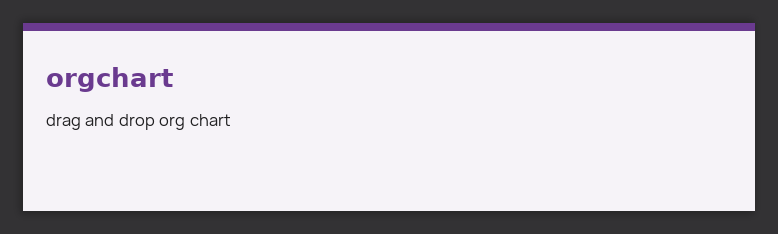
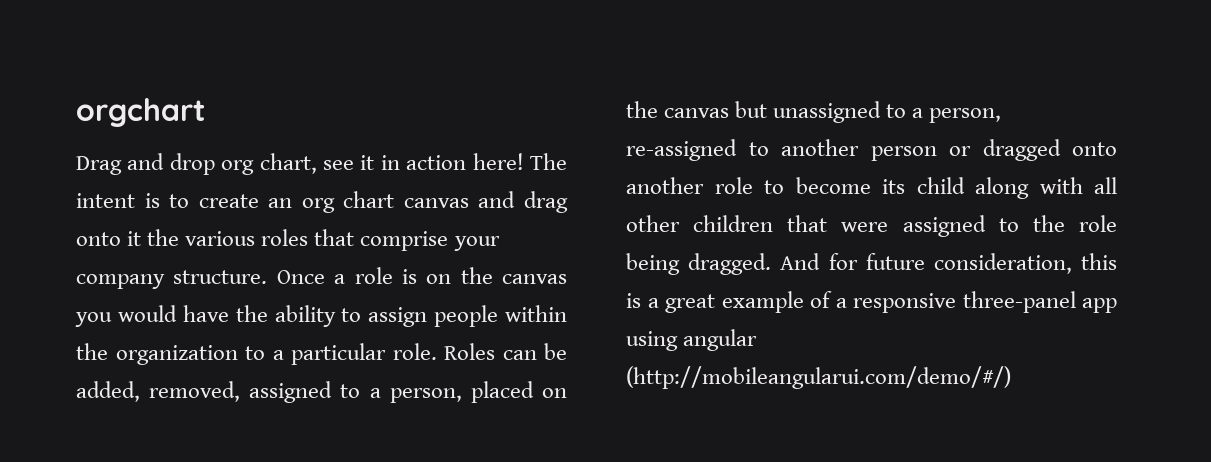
[46,114,81,130] drag -> [76,156,122,175] Drag
[189,114,231,126] chart -> [259,153,567,174] [76,191,568,213] [76,229,500,251] [76,267,567,289] [75,305,567,327] [76,343,567,365] [76,381,567,403] [626,101,1002,123] [626,139,1117,161] [626,177,1117,199] [626,215,1117,237] [626,253,1117,275] [626,291,1117,313] [626,329,758,351] [626,366,1011,389] chart, see it in action here! The intent is to create an org chart canvas and drag onto it the various roles that comprise your company structure. Once a role is on the canvas you would have the ability to assign people within the organization to a particular role. Roles can be added, removed, assigned to a person, placed on the canvas but unassigned to a person, re-assigned to another person or dragged onto another role to become its child along with all other children that were assigned to the role being dragged. And for future consideration, this is a great example of a responsive three-panel app using angular (http://mobileangularui.com/demo/#/)

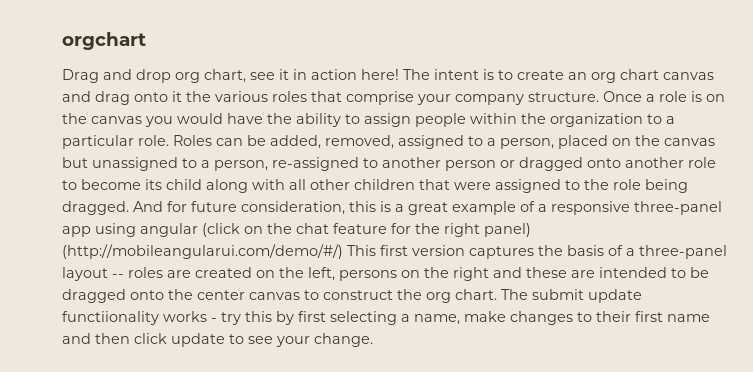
[626,366,1011,389] (http://mobileangularui.com/demo/#/) -> [202,223,531,237] [62,244,727,259] [62,267,709,281] [62,289,642,303] [62,311,710,325] [62,333,373,347] (click on the chat feature for the right panel) (http://mobileangularui.com/demo/#/) This first version captures the basis of a three-panel layout -- roles are created on the left, persons on the right and these are intended to be dragged onto the center canvas to construct the org chart. The submit update functiionality works - try this by first selecting a name, make changes to their first name and then click update to see your change.

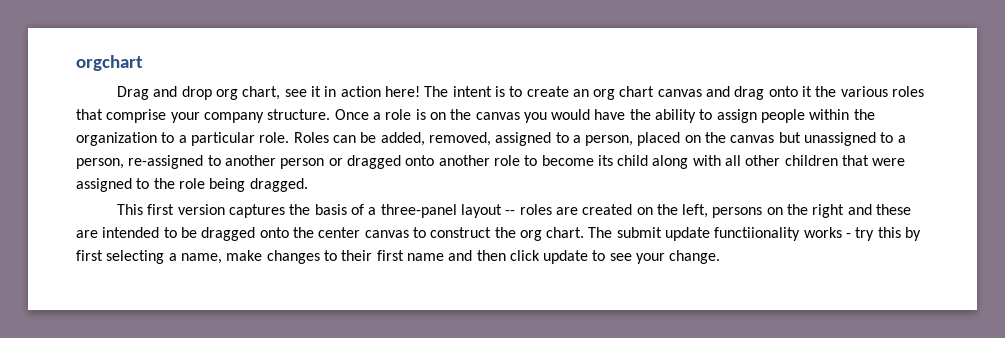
[133,201,722,215] [62,223,531,237] [62,244,343,259] And for future consideration, this is a great example of a responsive three-panel app using angular (click on the chat feature for the right panel) (http://mobileangularui.com/demo/#/) -> (308, 185) //

